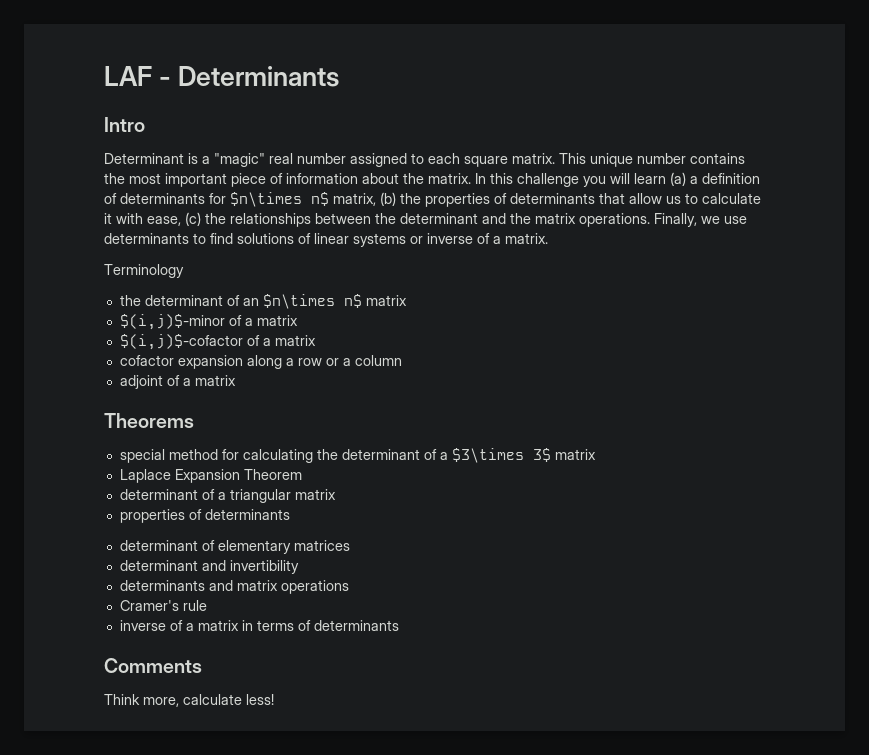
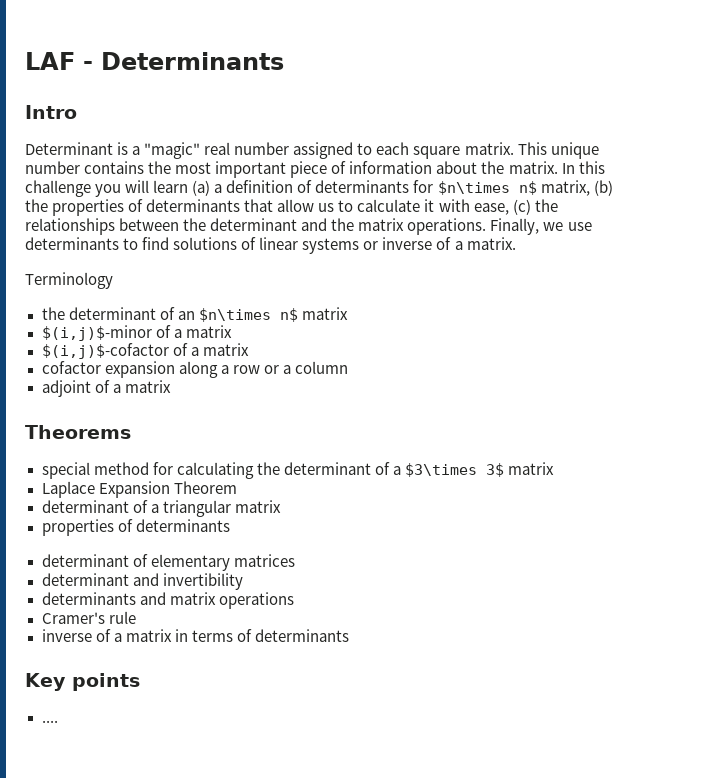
[104,658,202,673] [104,694,274,707] Comments // Think more, calculate less! -> [25,673,140,691] [41,720,58,723] Key points // ....

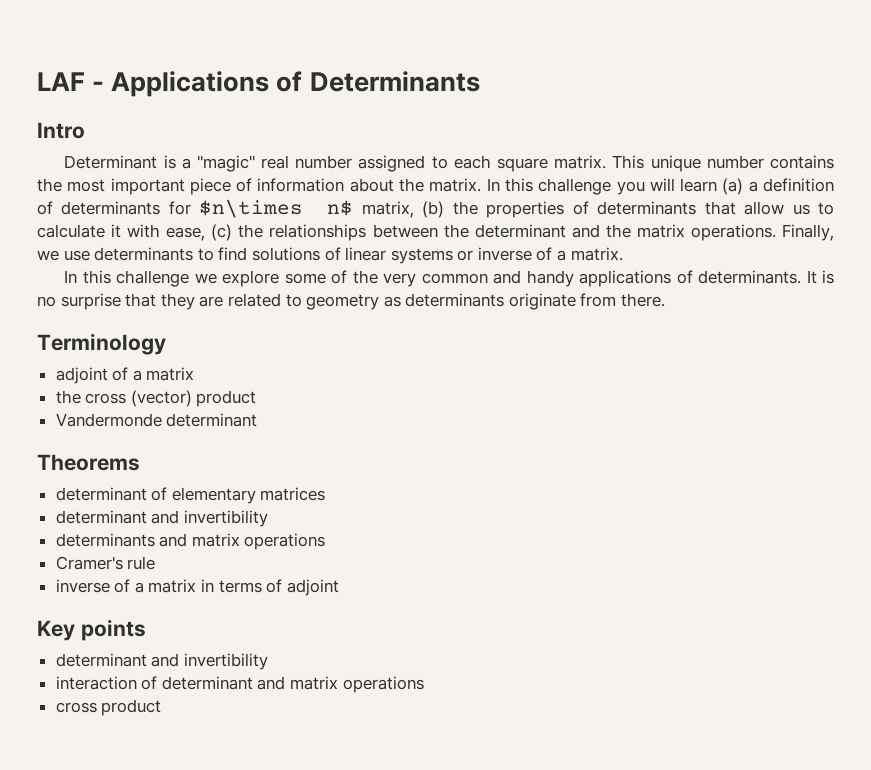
(93, 65) none -> [111,71,303,97] Applications of
[25,272,113,289] [41,307,348,322] [41,325,232,341] [41,343,249,359] [41,361,348,378] [41,380,171,397] [25,425,131,439] [41,462,554,479] [41,481,237,498] [41,500,281,517] [41,519,230,536] Terminology // the determinant of an $n\times n$ matrix // $(i,j)$-minor of a matrix // $(i,j)$-cofactor of a matrix // cofactor expansion along a row or a column // adjoint of a matrix // Theorems // special method for calculating the determinant of a $3\times 3$ matrix // Laplace Expansion Theorem // determinant of a triangular matrix // properties of determinants -> [64,270,835,287] [37,293,666,310] [37,333,166,355] [55,367,195,384] [55,390,257,407] [55,413,258,427] [37,454,140,471] In this challenge we explore some of the very common and handy applications of determinants. It is no surprise that they are related to geometry as determinants originate from there. // Terminology // adjoint of a matrix // the cross (vector) product // Vandermonde determinant // Theorems
[254,629,349,642] determinants -> [286,579,339,596] adjoint
[41,720,58,723] .... -> [55,653,268,670] [55,676,424,693] [55,699,162,716] determinant and invertibility // interaction of determinant and matrix operations // cross product

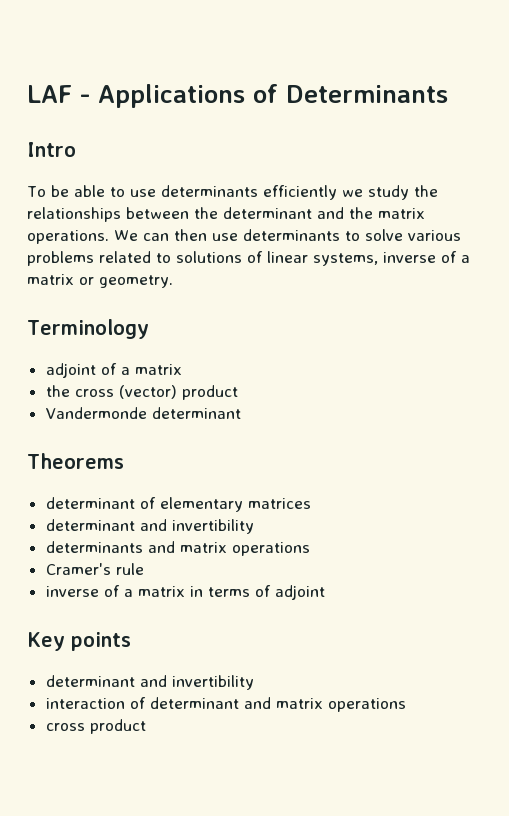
[64,155,834,172] [37,178,834,195] [37,199,834,218] [37,224,233,241] Determinant is a "magic" real number assigned to each square matrix. This unique number contains the most important piece of information about the matrix. In this challenge you will learn (a) a definition of determinants for $n\times n$ matrix, (b) the properties of determinants that allow us to calculate it with ease, (c) -> [27,185,409,200] To be able to use determinants efficiently we study
[781,224,834,241] [37,247,248,261] Finally, we use determinants to find -> [114,229,461,241] [27,251,171,266] We can then use determinants to solve various problems related to
[390,247,623,264] [64,270,835,287] [37,293,666,310] systems or inverse of a matrix. // In this challenge we explore some of the very common and handy applications of determinants. It is no surprise that they are related to geometry as determinants originate from there. -> [313,251,470,266] [27,274,173,288] systems, inverse of a matrix or geometry.

